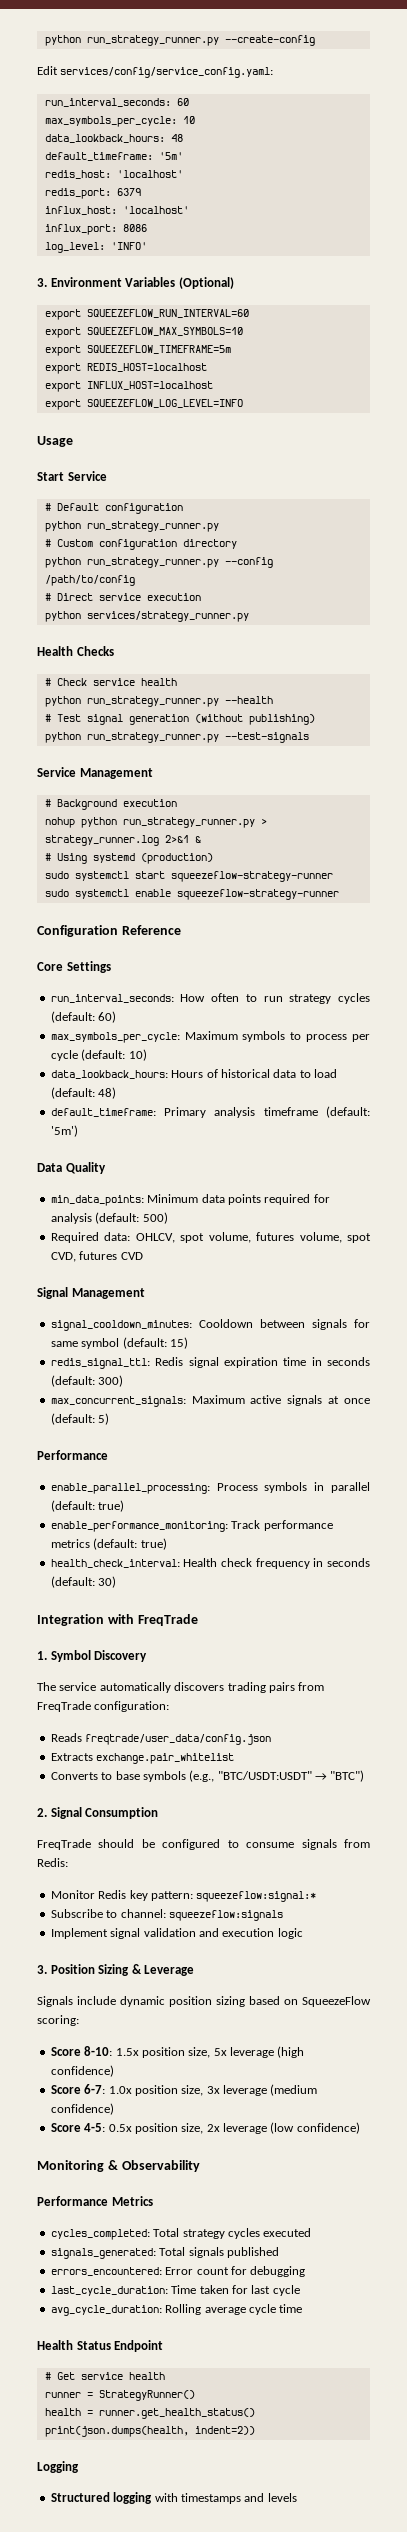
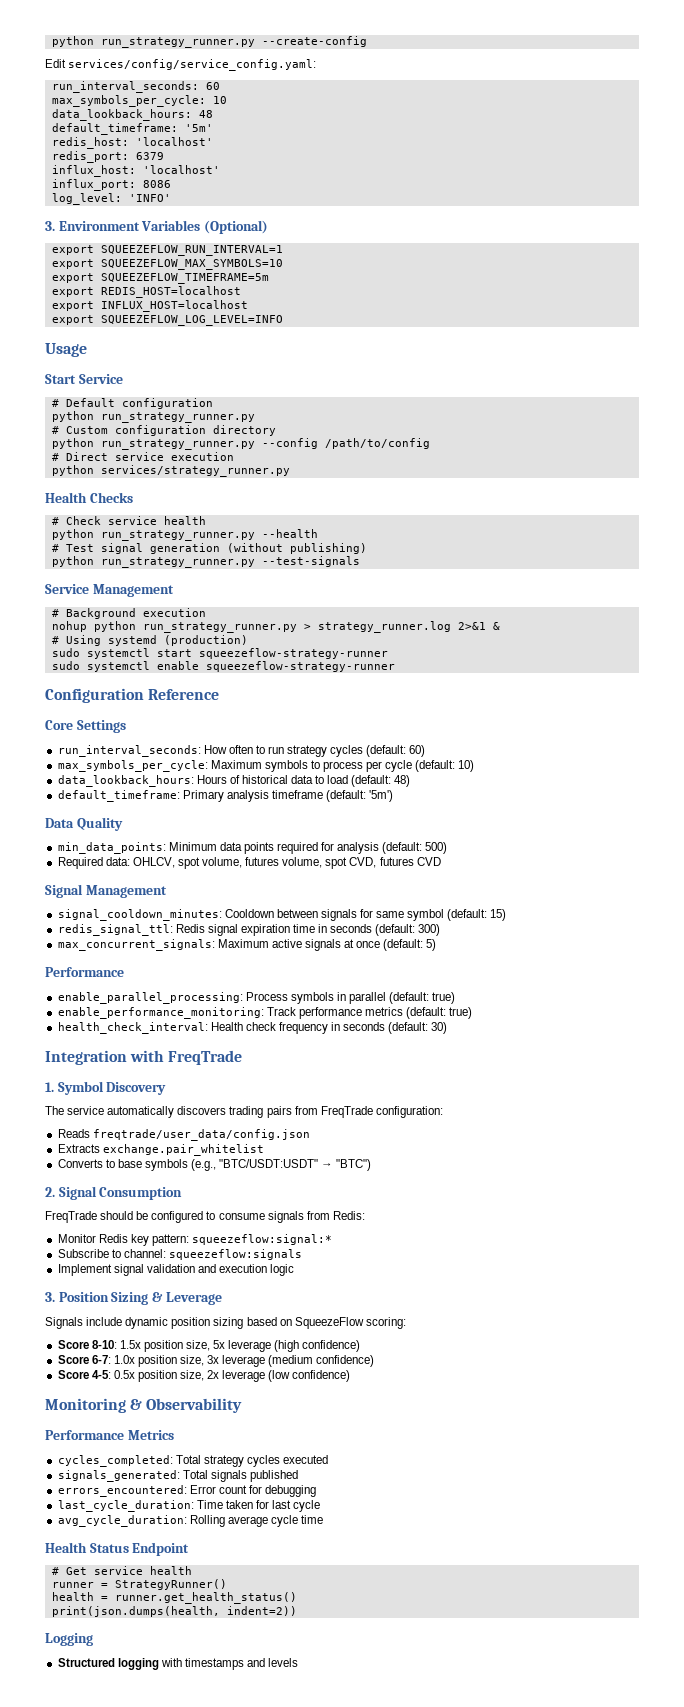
[86,309,249,318] SQUEEZEFLOW_RUN_INTERVAL=60 -> [100,245,283,256] SQUEEZEFLOW_RUN_INTERVAL=1

